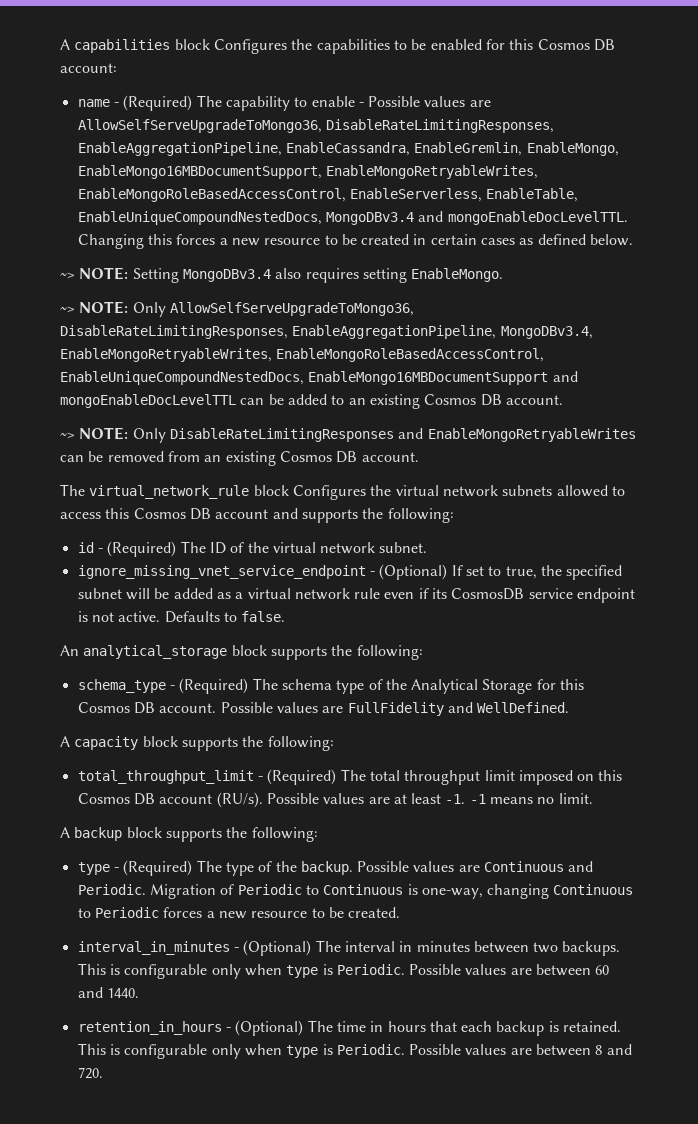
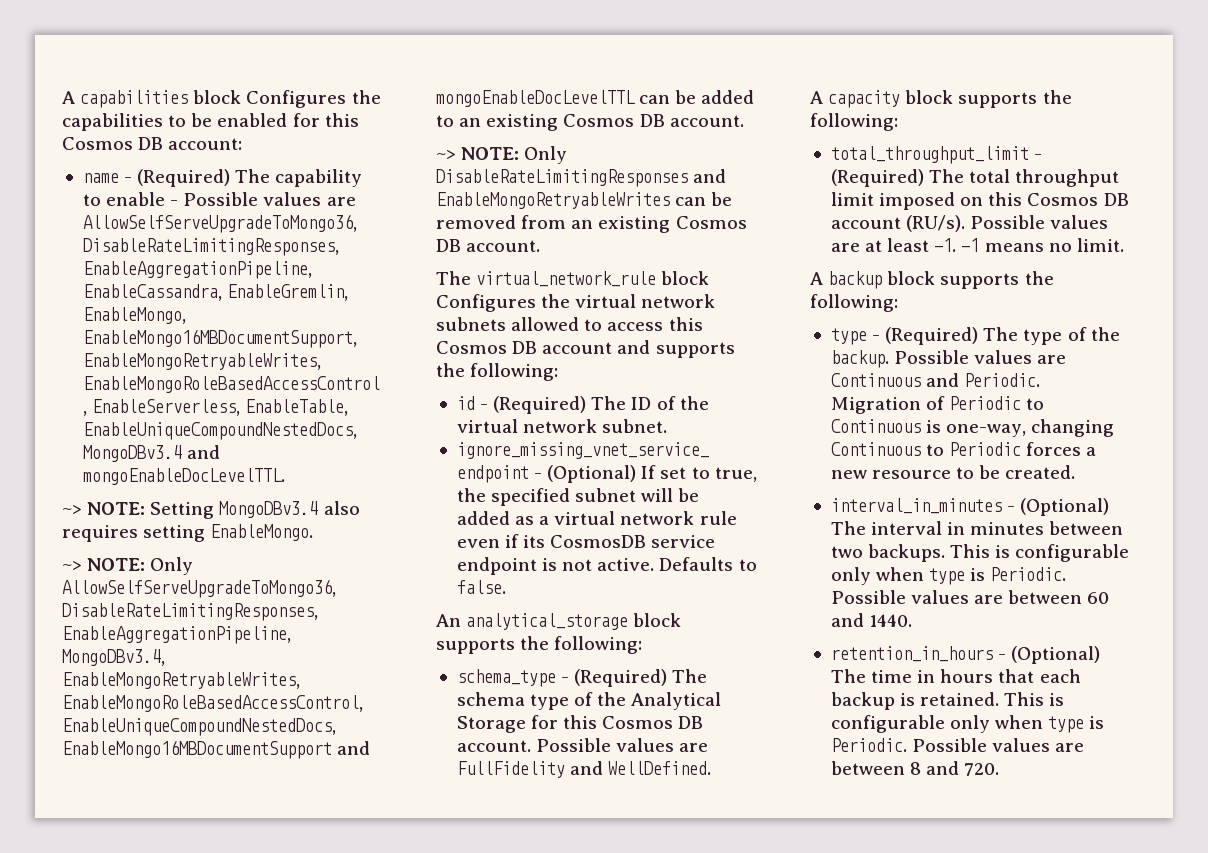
[77,234,634,249] Changing this forces a new resource to be created in certain cases as defined below. -> (285, 476) none

